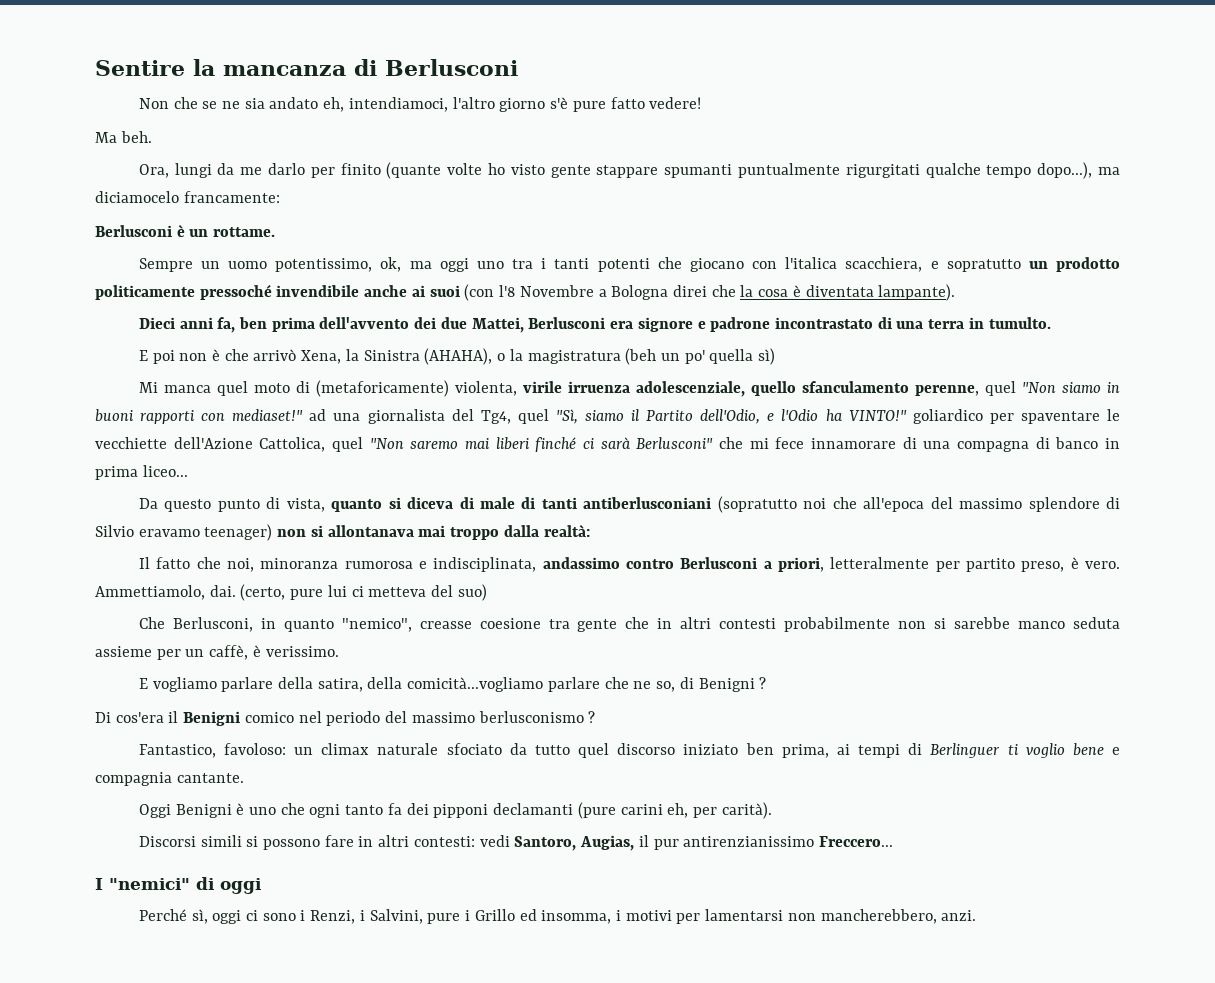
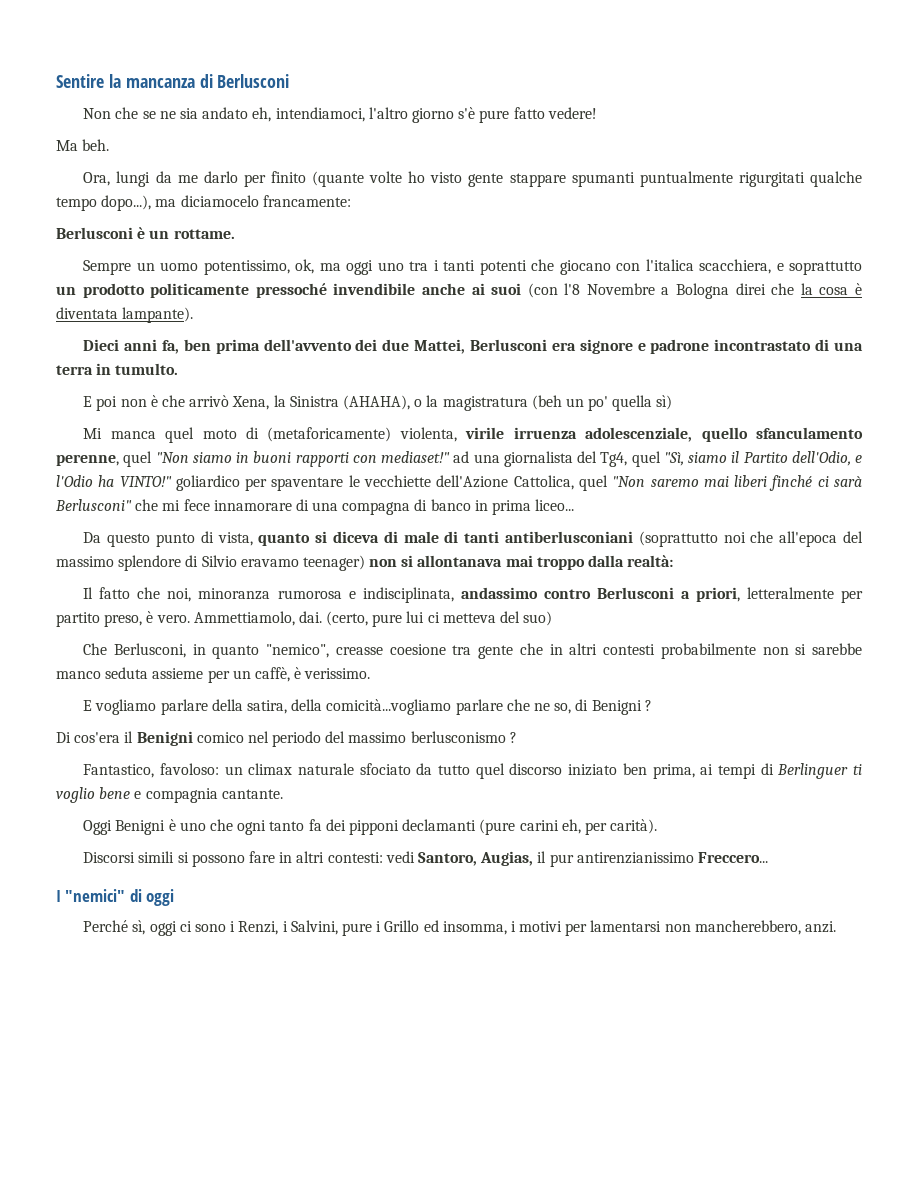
[946,259,1021,272] sopratutto -> [788,261,862,275] soprattutto
[717,496,797,513] (sopratutto -> [638,531,718,547] (soprattutto

